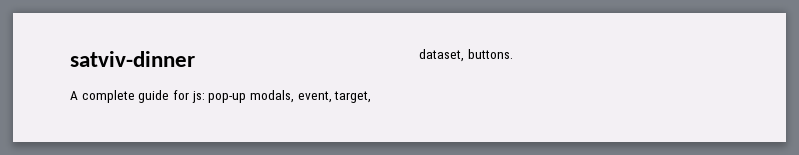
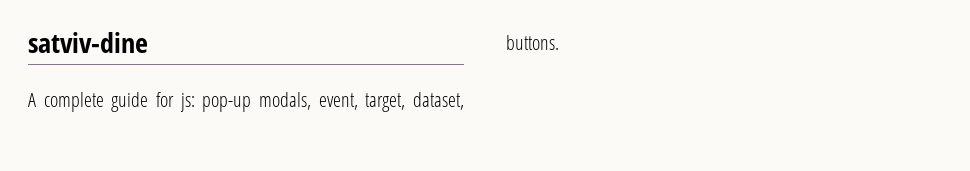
[70,51,195,67] satviv-dinner -> [28,32,148,53] satviv-dine

